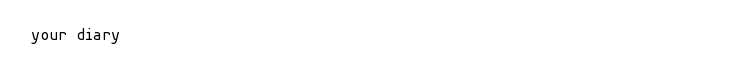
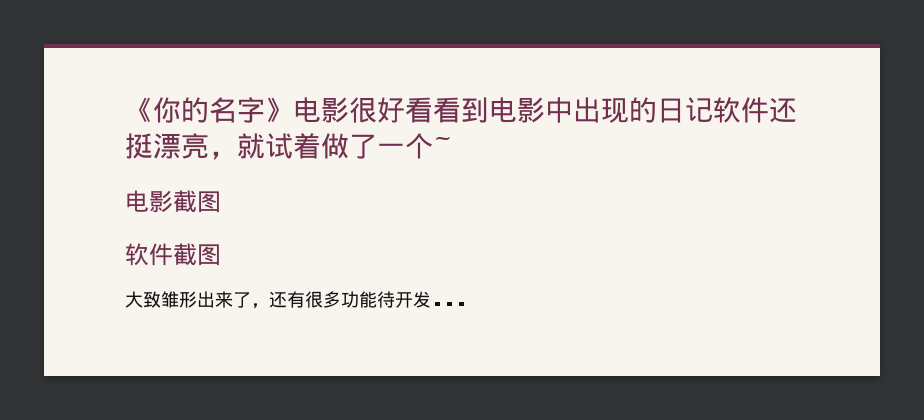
[31,28,120,44] your diary -> [125,97,797,123] [125,133,453,160] [125,190,221,213] [125,243,221,266] [125,291,467,309] 《你的名字》电影很好看看到电影中出现的日记软件还挺漂亮，就试着做了一个~ // 电影截图 // 软件截图 // 大致雏形出来了，还有很多功能待开发...

